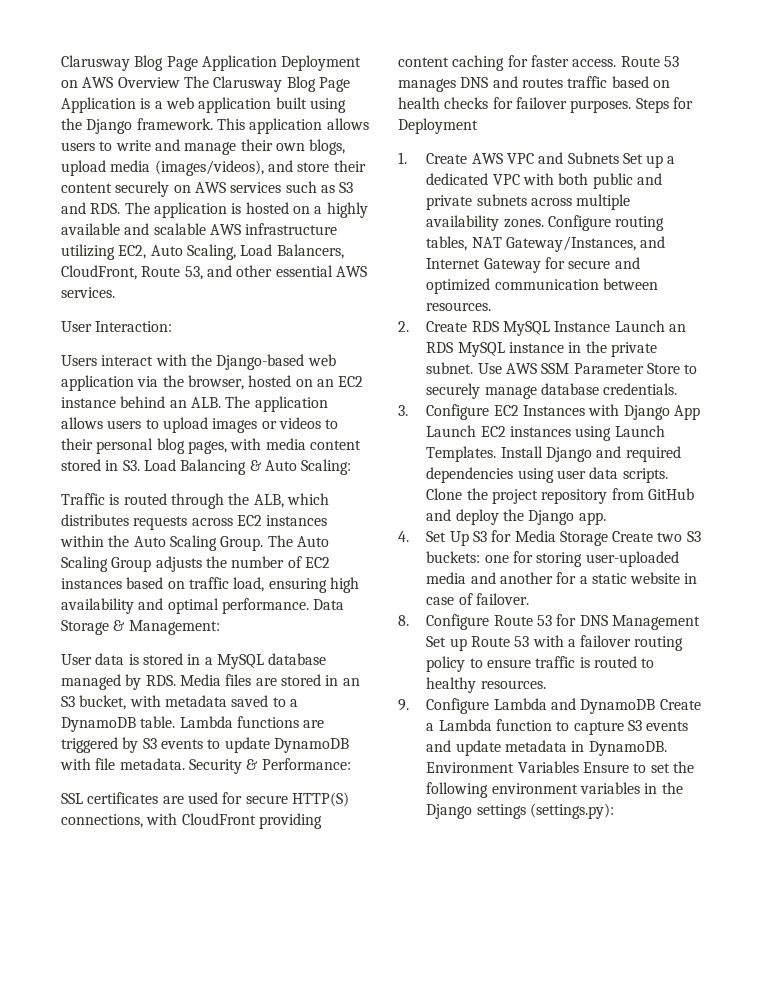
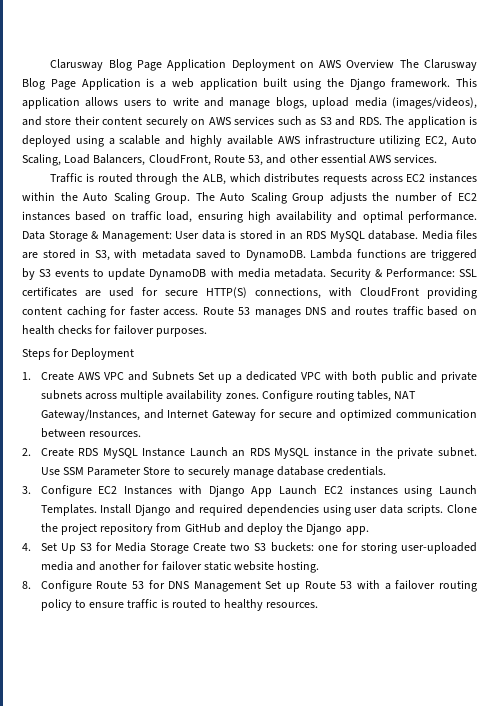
[240,139,305,151] their own -> (271, 104) none
[245,202,368,218] [61,223,206,235] hosted on a highly available and scalable -> [22,135,273,147] deployed using a scalable and highly available
[61,321,173,332] [61,354,336,370] [61,375,364,391] [61,396,328,412] [61,417,339,433] [61,438,361,454] [61,459,352,475] // User Interaction: // Users interact with the Django-based web application via the browser, hosted on an EC2 instance behind an ALB. The application allows users to upload images or videos to their personal blog pages, with media content stored in S3. Load Balancing & Auto Scaling: -> (438, 158) none
(220, 627) // -> (172, 236) none
[204,653,327,669] [61,674,176,690] a MySQL database managed by RDS. -> [289,230,418,242] an RDS MySQL database.
[342,678,360,686] [61,695,127,710] an S3 bucket, -> [94,250,110,261] S3,
[289,699,298,707] [61,716,176,732] a DynamoDB table. -> [245,250,306,261] DynamoDB.
[95,758,116,770] file -> [237,268,270,278] media
(351, 764) // -> (455, 273) none
(632, 106) none -> (207, 332) //
[505,363,537,374] AWS -> (60, 471) none
[579,576,588,584] a -> [161,561,202,571] failover
[684,573,698,584] [426,593,529,605] in case of failover. -> [277,561,320,573] hosting.
[398,698,701,714] [426,719,689,735] [426,740,667,756] [426,761,694,773] [426,782,683,798] [426,803,614,819] // 9. Configure Lambda and DynamoDB Create a Lambda function to capture S3 events and update metadata in DynamoDB. Environment Variables Ensure to set the following environment variables in the Django settings (settings.py): -> (319, 605) none

